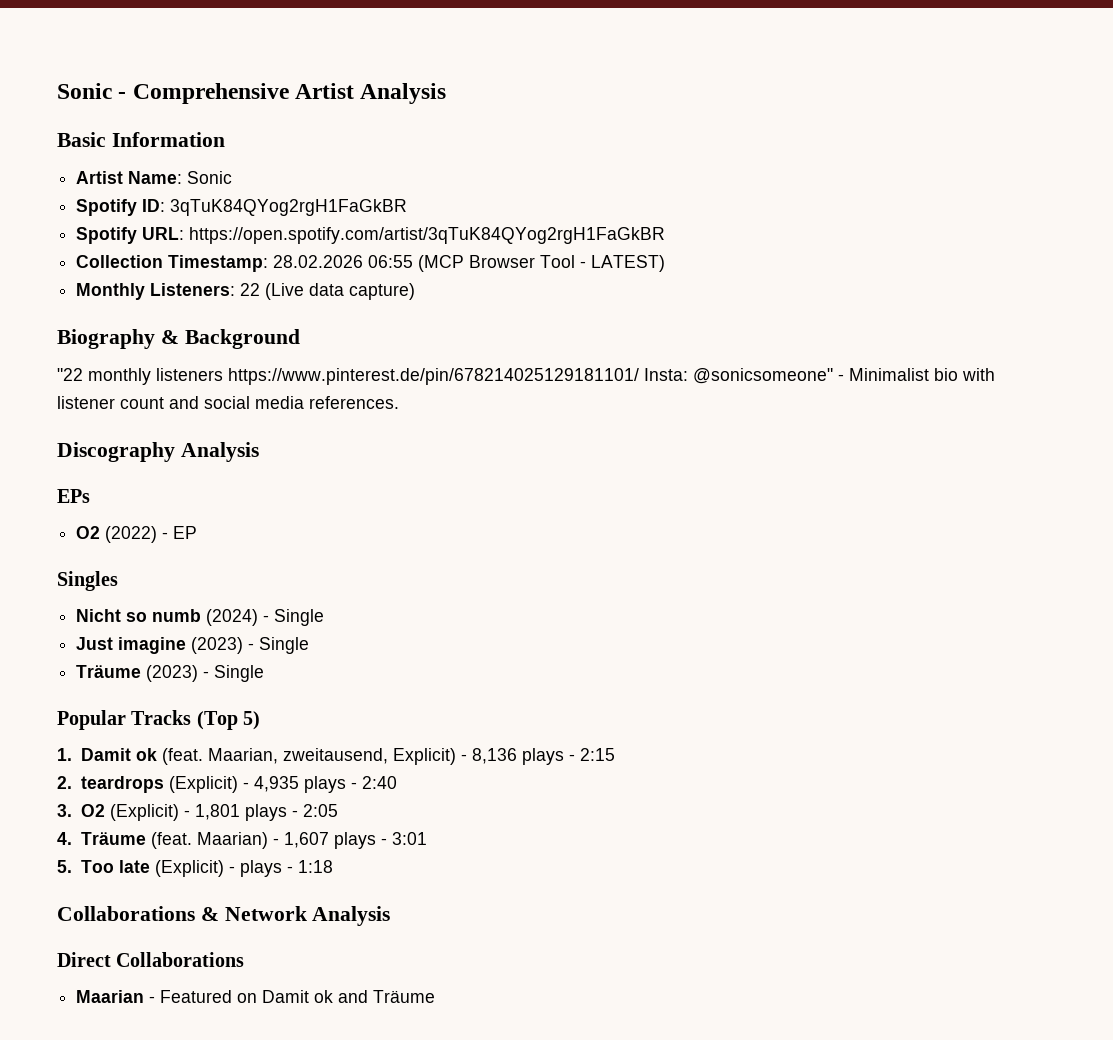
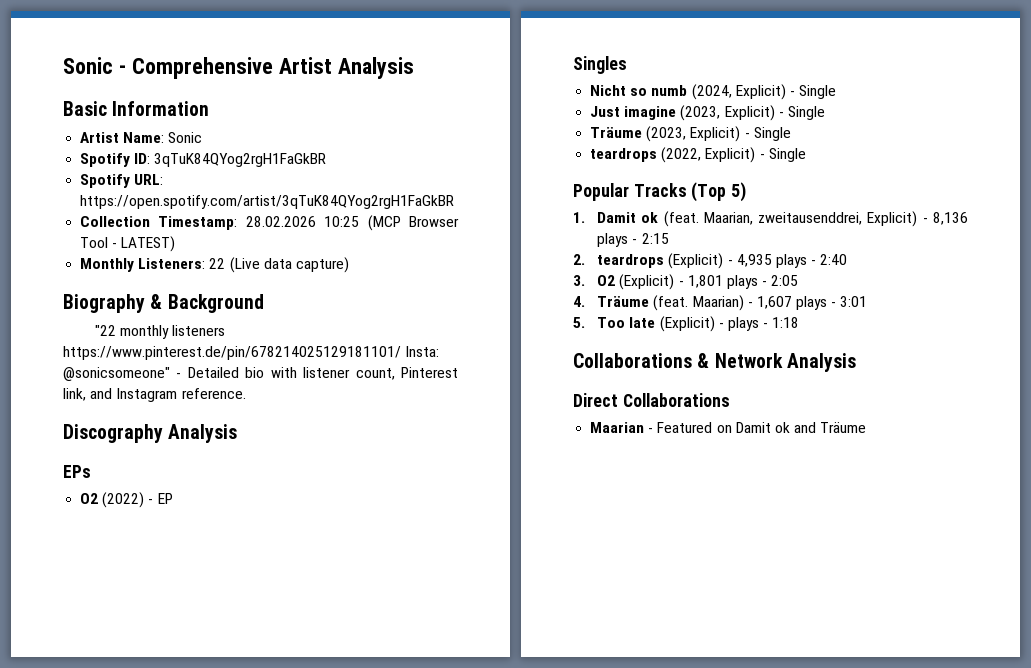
[368,255,414,268] 06:55 -> [324,216,360,227] 10:25
[849,368,929,381] Minimalist -> [187,367,239,378] Detailed
[120,396,399,409] count and social media references. -> [355,367,458,380] [63,388,246,402] count, Pinterest link, and Instagram reference.
[206,609,259,626] (2024) -> [691,84,786,100] (2024, Explicit)
[191,637,244,654] (2023) -> [680,105,775,121] (2023, Explicit)
[146,665,199,682] (2023) -> [646,126,791,142] [590,147,756,163] (2023, Explicit) - Single // teardrops (2022, Explicit)
[282,748,388,764] zweitausend, -> [758,212,863,225] zweitausenddrei,

